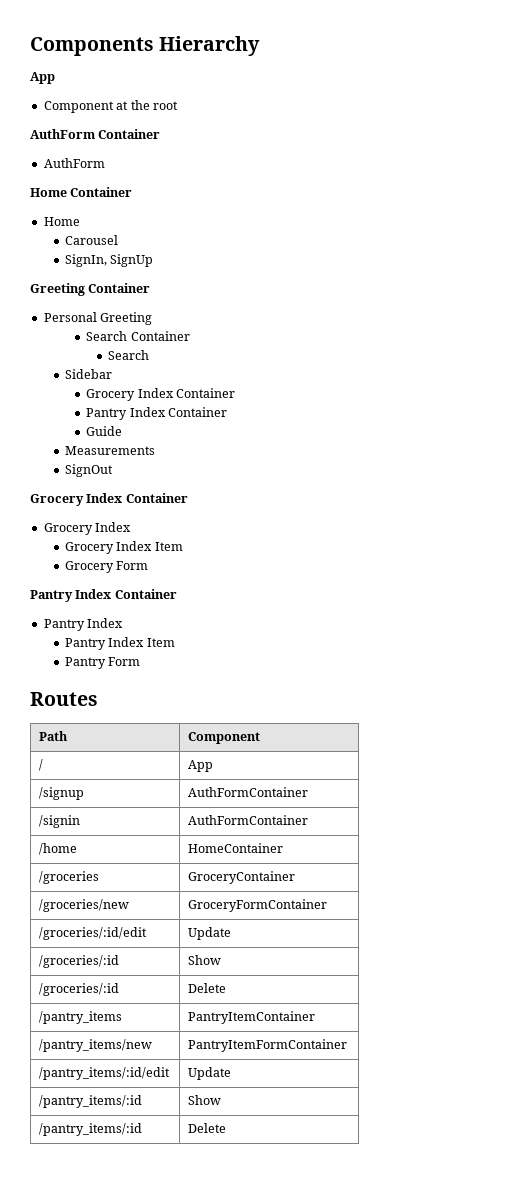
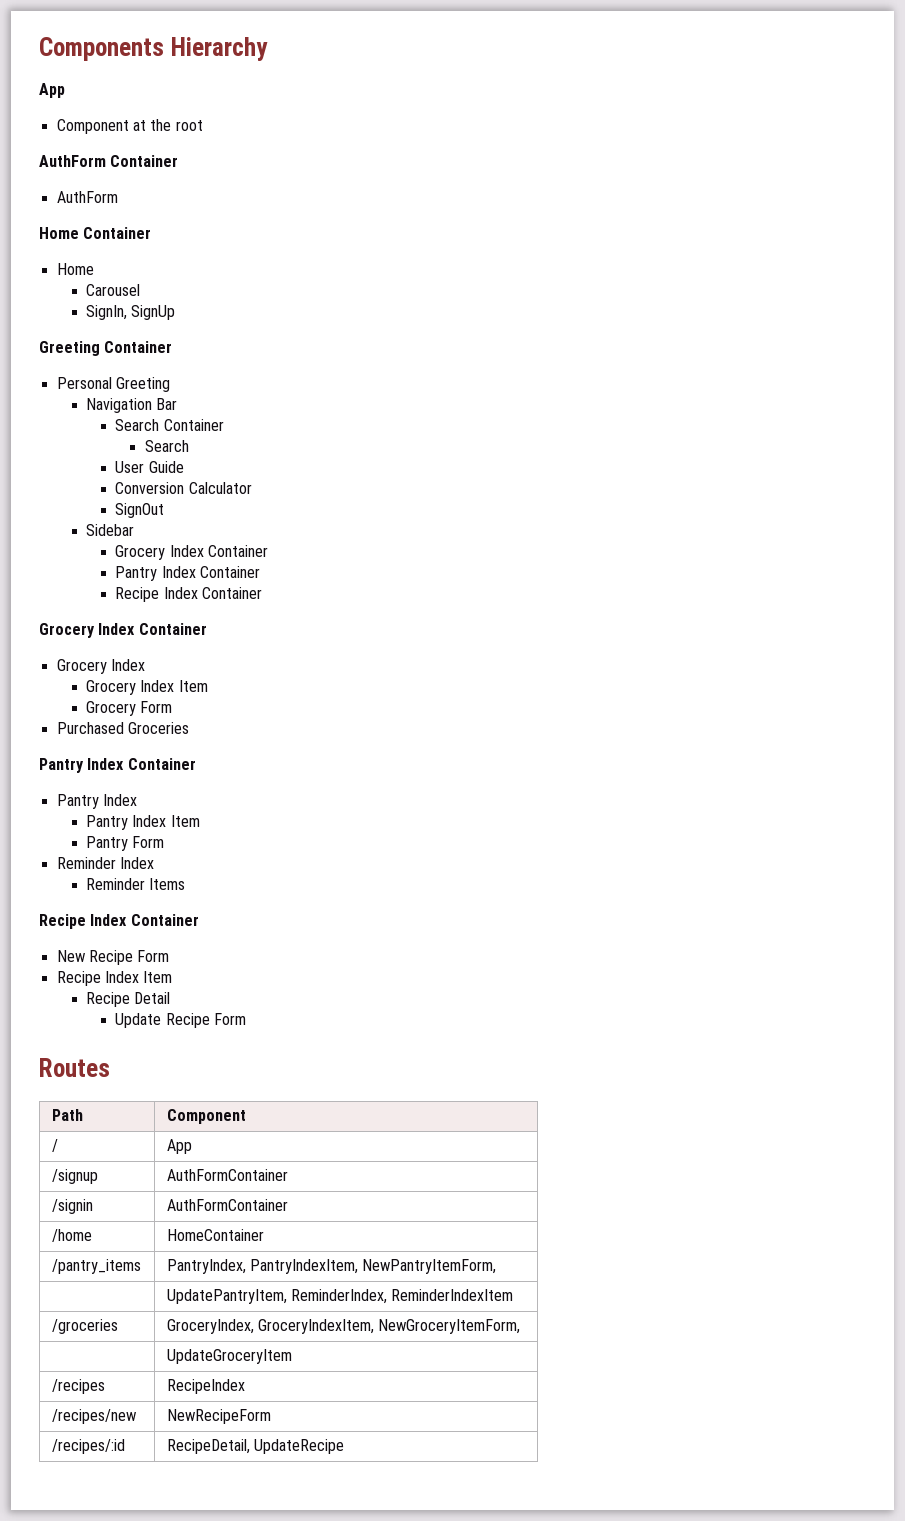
(153, 318) none -> [85,398,178,413] // Navigation Bar
(149, 355) none -> [115,461,184,473] [115,482,252,494] [115,503,165,518] // User Guide // Conversion Calculator // SignOut
[86,426,123,436] [65,446,156,455] [65,464,114,477] Guide // Measurements // SignOut -> [115,587,262,602] Recipe Index Container
(149, 565) none -> [56,722,189,734] // Purchased Groceries
(141, 661) none -> [56,857,154,869] [85,878,186,890] [39,914,199,929] [56,950,170,965] [56,971,173,986] [85,992,171,1007] [115,1013,246,1028] // Reminder Index // Reminder Items // Recipe Index Container // New Recipe Form // Recipe Index Item // Recipe Detail // Update Recipe Form
[39,871,100,884] [188,871,296,884] [39,899,130,912] [188,899,328,912] [39,927,148,940] [188,927,232,940] [39,955,120,968] [188,955,222,965] [39,983,120,996] [188,983,227,993] [39,1011,123,1024] [188,1011,316,1024] [39,1039,153,1052] [188,1039,348,1052] [39,1067,171,1080] [188,1067,232,1080] [39,1095,143,1108] [188,1095,222,1105] [39,1123,143,1136] [188,1123,227,1133] /groceries | GroceryContainer // /groceries/new | GroceryFormContainer // /groceries/:id/edit | Update // /groceries/:id | Show // /groceries/:id | Delete // /pantry_items | PantryItemContainer // /pantry_items/new | PantryItemFormContainer // /pantry_items/:id/edit | Update // /pantry_items/:id | Show // /pantry_items/:id | Delete -> [51,1259,141,1274] [166,1259,497,1274] [166,1289,514,1304] [51,1319,118,1334] [166,1319,521,1334] [166,1349,292,1364] [51,1379,105,1394] [166,1379,245,1394] [51,1409,136,1424] [166,1409,271,1424] [51,1439,125,1454] [166,1439,345,1454] /pantry_items | PantryIndex, PantryIndexItem, NewPantryItemForm, // | UpdatePantryItem, ReminderIndex, ReminderIndexItem // /groceries | GroceryIndex, GroceryIndexItem, NewGroceryItemForm, // | UpdateGroceryItem // /recipes | RecipeIndex // /recipes/new | NewRecipeForm // /recipes/:id | RecipeDetail, UpdateRecipe

